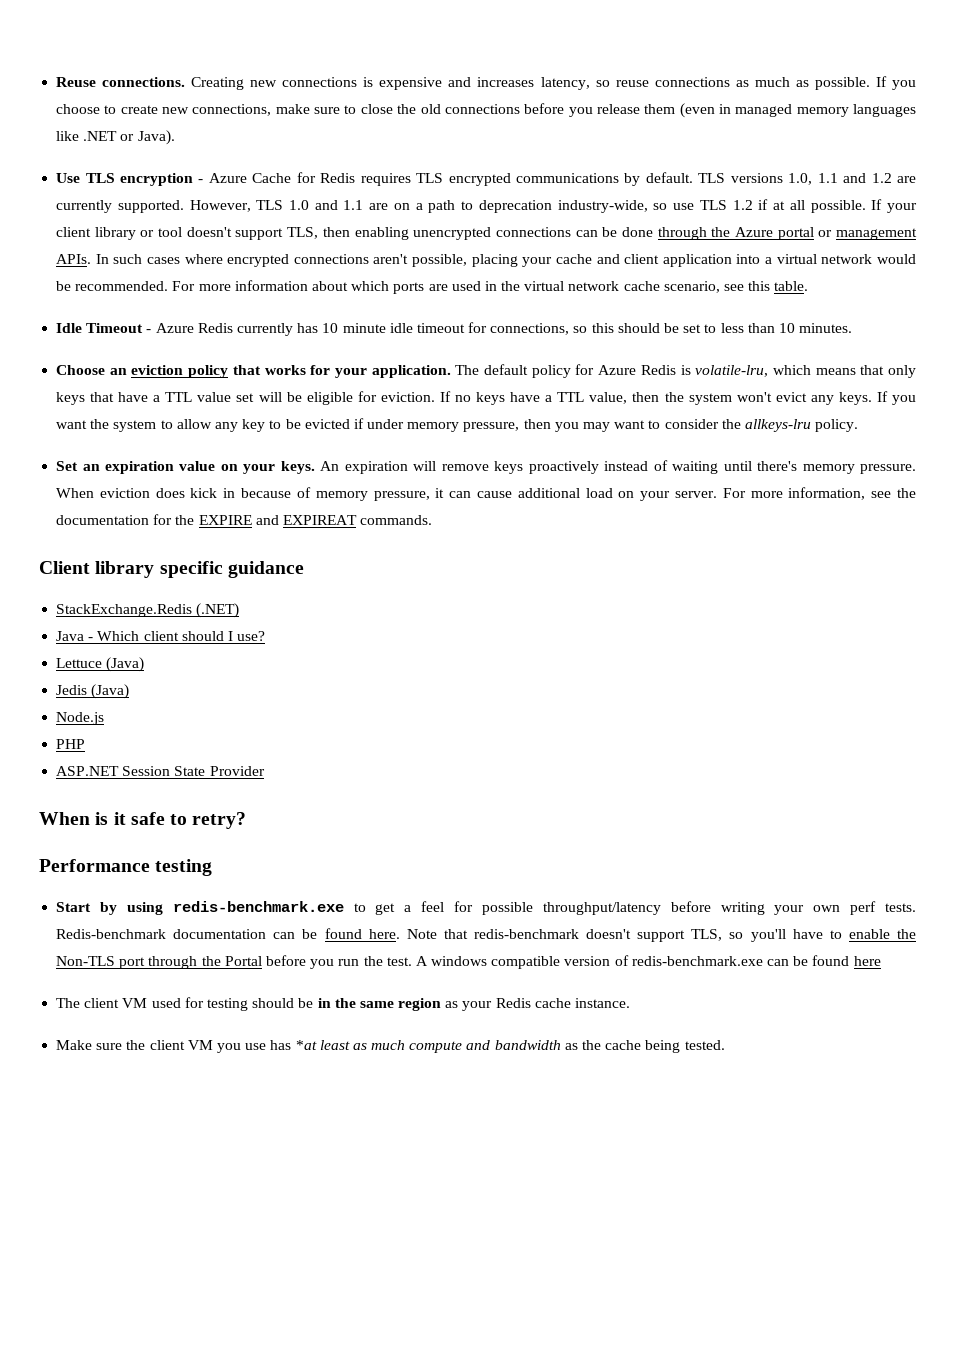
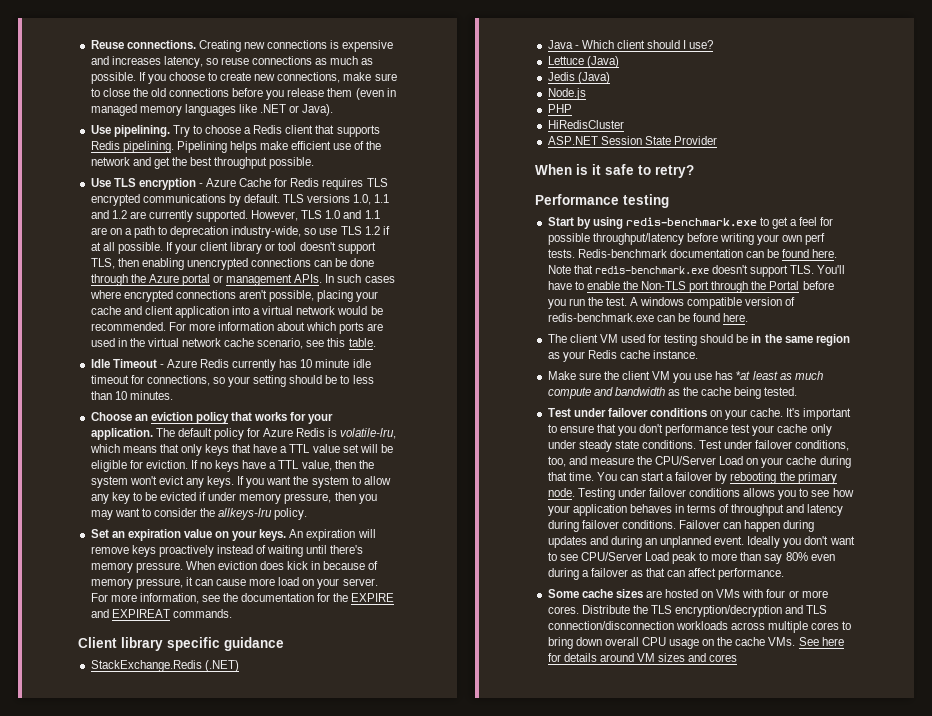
(175, 137) none -> [90,125,380,137] [90,141,382,153] [90,157,315,169] // Use pipelining. Try to choose a Redis client that supports Redis pipelining. Pipelining helps make efficient use of the network and get the best throughput possible.
[591,323,702,333] this should be set -> [228,375,338,387] your setting should be
[517,488,580,498] additional -> [249,578,276,586] more
(86, 744) none -> [547,120,624,129] // HiRedisCluster
[473,929,786,942] redis-benchmark doesn't support TLS, so you'll -> [594,265,846,277] redis-benchmark.exe doesn't support TLS. You'll
[853,956,881,966] here -> [723,313,749,322] here.
(725, 1045) none -> [547,408,852,420] [547,424,832,436] [547,440,850,452] [547,456,851,468] [547,472,837,484] [547,488,854,500] [547,504,844,516] [547,520,815,532] [547,536,855,548] [547,552,835,564] [547,568,785,580] [547,589,828,598] [547,605,828,617] [547,621,852,633] [547,637,844,649] [547,653,738,662] // Test under failover conditions on your cache. It's important to ensure that you don't performance test your cache only under steady state conditions. Test under failover conditions, too, and measure the CPU/Server Load on your cache during that time. You can start a failover by rebooting the primary node. Testing under failover conditions allows you to see how your application behaves in terms of throughput and latency during failover conditions. Failover can happen during updates and during an unplanned event. Ideally you don't want to see CPU/Server Load peak to more than say 80% even during a failover as that can affect performance. // Some cache sizes are hosted on VMs with four or more cores. Distribute the TLS encryption/decryption and TLS connection/disconnection workloads across multiple cores to bring down overall CPU usage on the cache VMs. See here for details around VM sizes and cores

